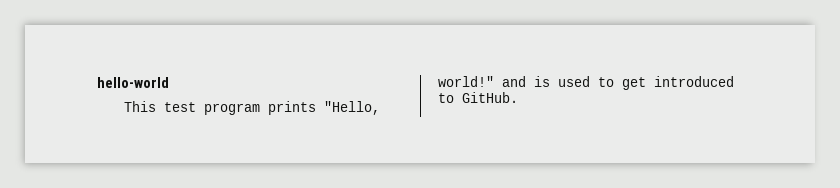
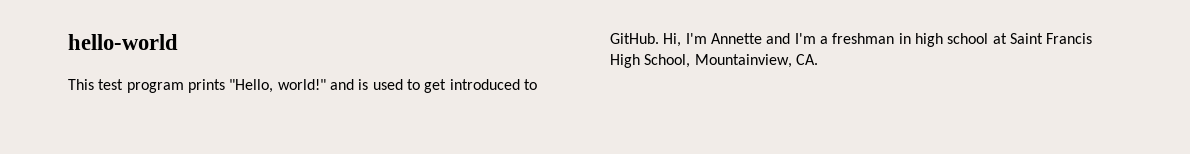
(518, 97) none -> [663,33,1093,47] [610,54,818,68] Hi, I'm Annette and I'm a freshman in high school at Saint Francis High School, Mountainview, CA.

